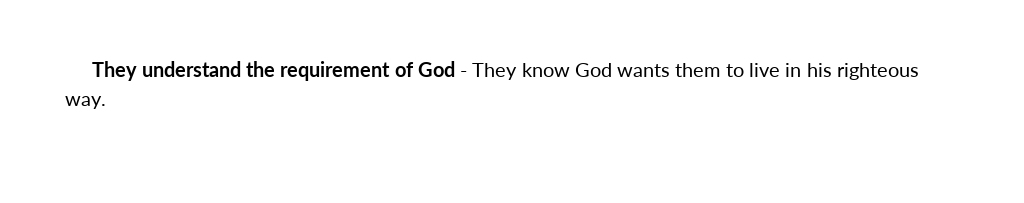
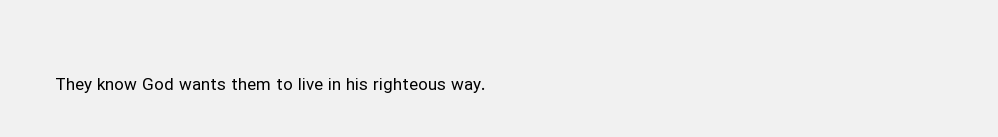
[91,61,518,81] They understand the requirement of God - They -> [55,78,92,93] They

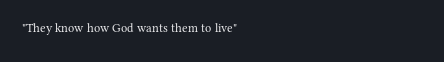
[55,78,137,93] They know -> [22,23,110,35] "They know how
[298,78,485,93] live in his righteous way. -> [214,23,237,32] live"

